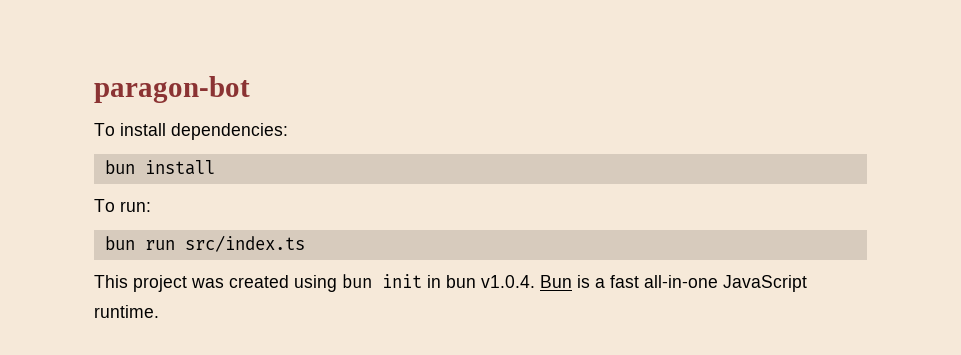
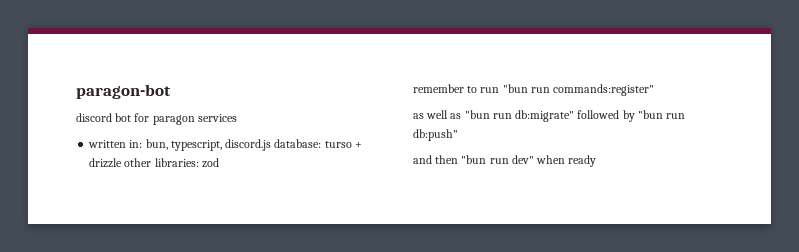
[94,123,288,140] [104,160,215,175] [94,199,151,212] [104,235,305,252] [94,274,807,292] [94,305,159,318] To install dependencies: // bun install // To run: // bun run src/index.ts // This project was created using bun init in bun v1.0.4. Bun is a fast all-in-one JavaScript runtime. -> [76,113,237,125] [88,139,362,151] [89,158,219,168] [413,84,655,96] [413,110,686,122] [413,129,458,141] [413,155,597,167] discord bot for paragon services // written in: bun, typescript, discord.js database: turso + drizzle other libraries: zod // remember to run "bun run commands:register" // as well as "bun run db:migrate" followed by "bun run db:push" // and then "bun run dev" when ready

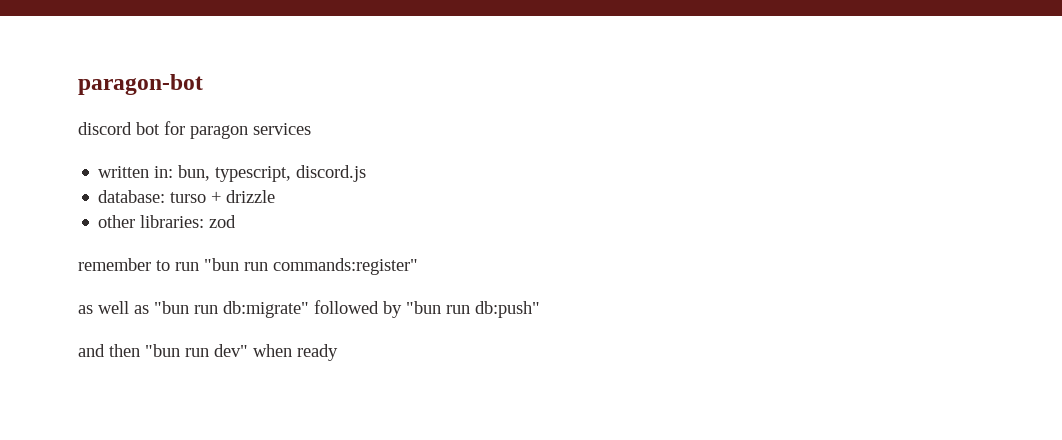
(272, 145) none -> (367, 173) //
(123, 163) none -> (276, 196) //

